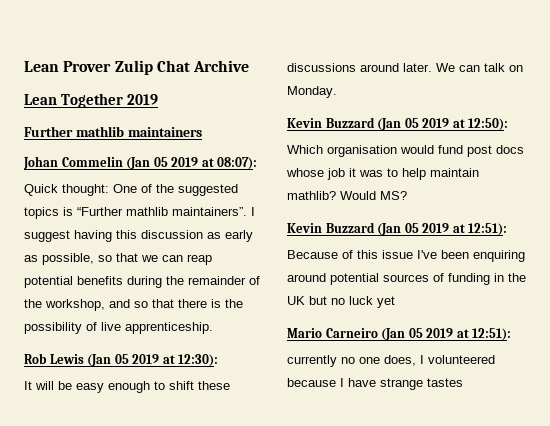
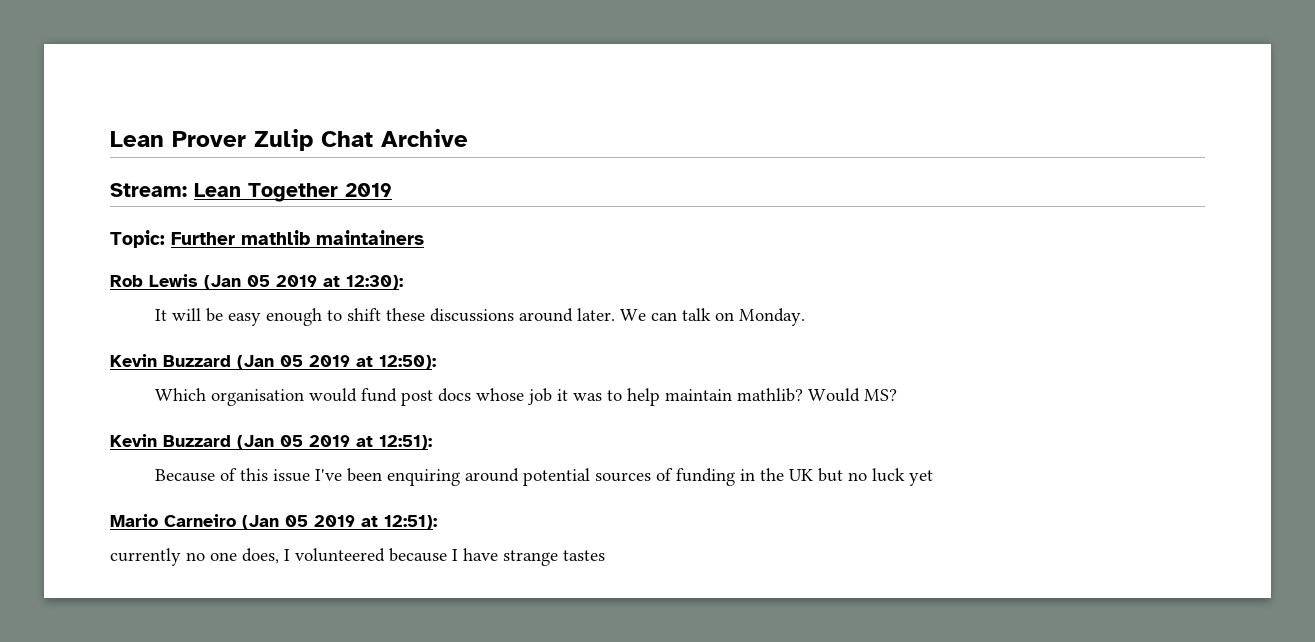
(250, 66) none -> [110,183,187,197] Stream:
(158, 99) none -> [110,230,165,248] Topic:
[23,156,258,170] [24,184,238,196] [24,207,255,219] [24,230,253,242] [24,253,212,265] [24,276,260,288] [24,299,243,311] [24,322,213,334] // Johan Commelin (Jan 05 2019 at 08:07): // Quick thought: One of the suggested topics is “Further mathlib maintainers”. I suggest having this discussion as early as possible, so that we can reap potential benefits during the remainder of the workshop, and so that there is the possibility of live apprenticeship. -> (424, 237) none

